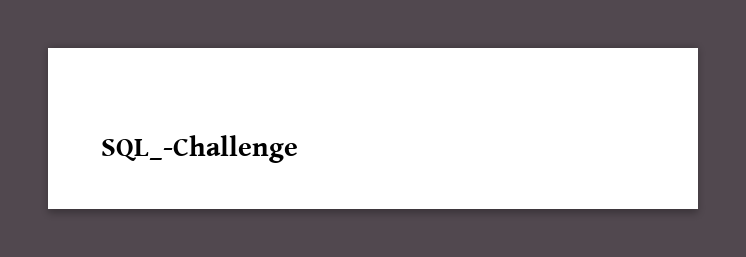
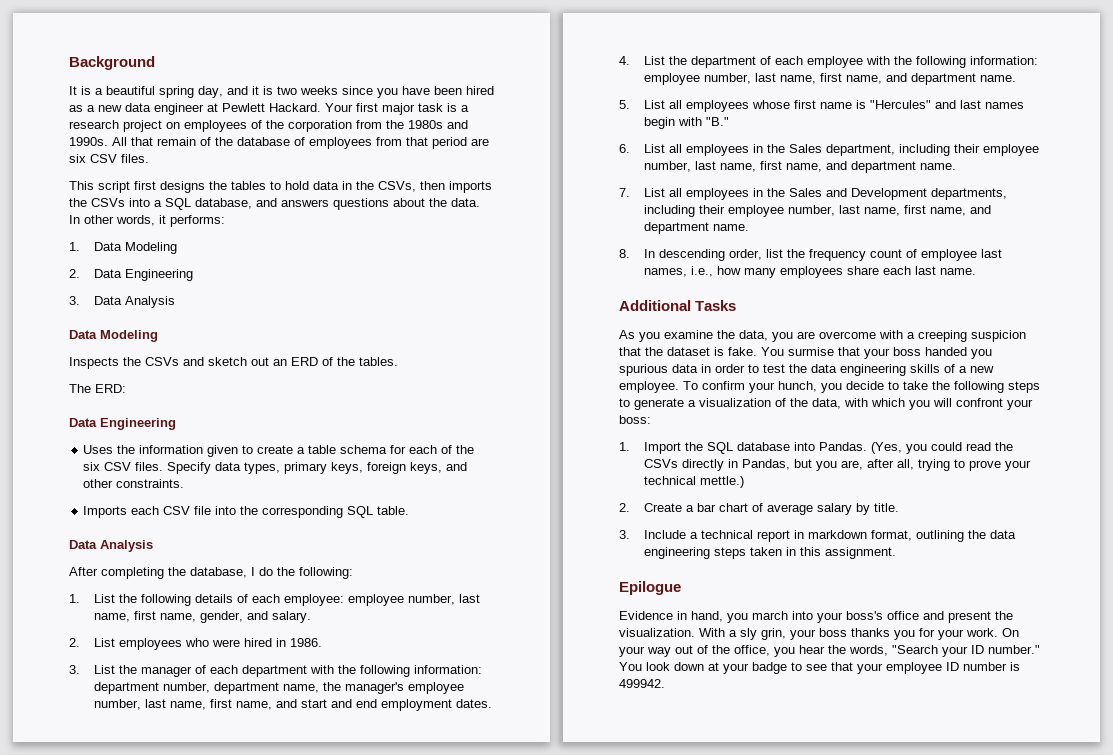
[101,135,298,163] SQL_-Challenge -> [69,56,155,70] [69,86,494,98] [69,103,469,115] [69,120,468,132] [69,137,489,149] [69,154,149,163] [69,181,492,193] [69,198,480,210] [69,215,225,227] [69,242,178,254] [69,269,194,281] [69,296,176,308] [69,330,158,342] [69,357,398,369] [69,384,126,393] [69,418,176,430] [83,445,475,457] [83,462,468,474] [83,479,185,488] [83,506,410,518] [69,540,153,552] [69,567,353,579] [69,594,481,606] [94,611,312,623] [69,638,323,650] [69,665,483,677] [94,682,465,694] [94,699,493,711] [619,56,1039,68] [644,73,1017,85] [619,100,1025,112] [644,117,730,129] [619,144,1040,156] [644,161,957,173] [619,188,1008,200] [644,205,992,217] [644,222,750,234] [619,249,1003,261] [644,266,977,278] [619,300,737,311] [619,330,1026,342] [619,347,992,359] [619,364,994,376] [619,381,1040,393] [619,398,1033,410] [619,415,651,424] [619,442,1014,454] [644,459,1032,471] [644,476,745,488] [619,503,900,515] [619,530,1017,542] [644,547,897,559] [619,581,681,595] [619,611,1013,623] [619,628,1019,640] [619,645,1040,657] [619,662,1020,674] [619,679,665,688] Background // It is a beautiful spring day, and it is two weeks since you have been hired as a new data engineer at Pewlett Hackard. Your first major task is a research project on employees of the corporation from the 1980s and 1990s. All that remain of the database of employees from that period are six CSV files. // This script first designs the tables to hold data in the CSVs, then imports the CSVs into a SQL database, and answers questions about the data. In other words, it performs: // 1. Data Modeling // 2. Data Engineering // 3. Data Analysis // Data Modeling // Inspects the CSVs and sketch out an ERD of the tables. // The ERD: // Data Engineering // Uses the information given to create a table schema for each of the six CSV files. Specify data types, primary keys, foreign keys, and other constraints. // Imports each CSV file into the corresponding SQL table. // Data Analysis // After completing the database, I do the following: // 1. List the following details of each employee: employee number, last name, first name, gender, and salary. // 2. List employees who were hired in 1986. // 3. List the manager of each department with the following information: department number, department name, the manager's employee number, last name, first name, and start and end employment dates. // 4. List the department of each employee with the following information: employee number, last name, first name, and department name. // 5. List all employees whose first name is "Hercules" and last names begin with "B." // 6. List all employees in the Sales department, including their employee number, last name, first name, and department name. // 7. List all employees in the Sales and Development departments, including their employee number, last name, first name, and department name. // 8. In descending order, list the frequency count of employee last names, i.e., how many employees share each last name. // Additional Tasks // As you examine the data, you are overcome with a creeping suspicion that the dataset is fake. You surmise that your boss handed you spurious data in order to test the data engineering skills of a new employee. To confirm your hunch, you decide to take the following steps to generate a visualization of the data, with which you will confront your boss: // 1. Import the SQL database into Pandas. (Yes, you could read the CSVs directly in Pandas, but you are, after all, trying to prove your technical mettle.) // 2. Create a bar chart of average salary by title. // 3. Include a technical report in markdown format, outlining the data engineering steps taken in this assignment. // Epilogue // Evidence in hand, you march into your boss's office and present the visualization. With a sly grin, your boss thanks you for your work. On your way out of the office, you hear the words, "Search your ID number." You look down at your badge to see that your employee ID number is 499942.

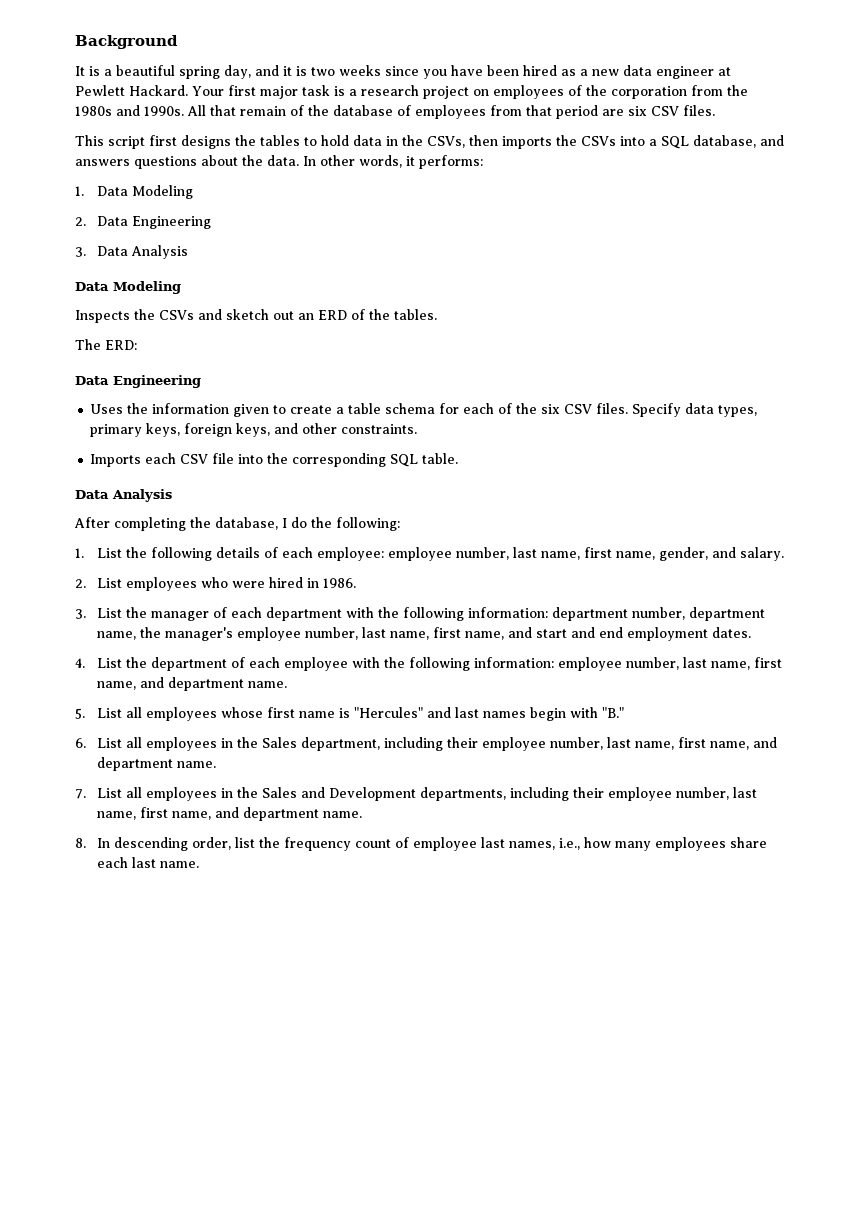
[619,300,737,311] [619,330,1026,342] [619,347,992,359] [619,364,994,376] [619,381,1040,393] [619,398,1033,410] [619,415,651,424] [619,442,1014,454] [644,459,1032,471] [644,476,745,488] [619,503,900,515] [619,530,1017,542] [644,547,897,559] [619,581,681,595] [619,611,1013,623] [619,628,1019,640] [619,645,1040,657] [619,662,1020,674] [619,679,665,688] // Additional Tasks // As you examine the data, you are overcome with a creeping suspicion that the dataset is fake. You surmise that your boss handed you spurious data in order to test the data engineering skills of a new employee. To confirm your hunch, you decide to take the following steps to generate a visualization of the data, with which you will confront your boss: // 1. Import the SQL database into Pandas. (Yes, you could read the CSVs directly in Pandas, but you are, after all, trying to prove your technical mettle.) // 2. Create a bar chart of average salary by title. // 3. Include a technical report in markdown format, outlining the data engineering steps taken in this assignment. // Epilogue // Evidence in hand, you march into your boss's office and present the visualization. With a sly grin, your boss thanks you for your work. On your way out of the office, you hear the words, "Search your ID number." You look down at your badge to see that your employee ID number is 499942. -> (199, 864) none

